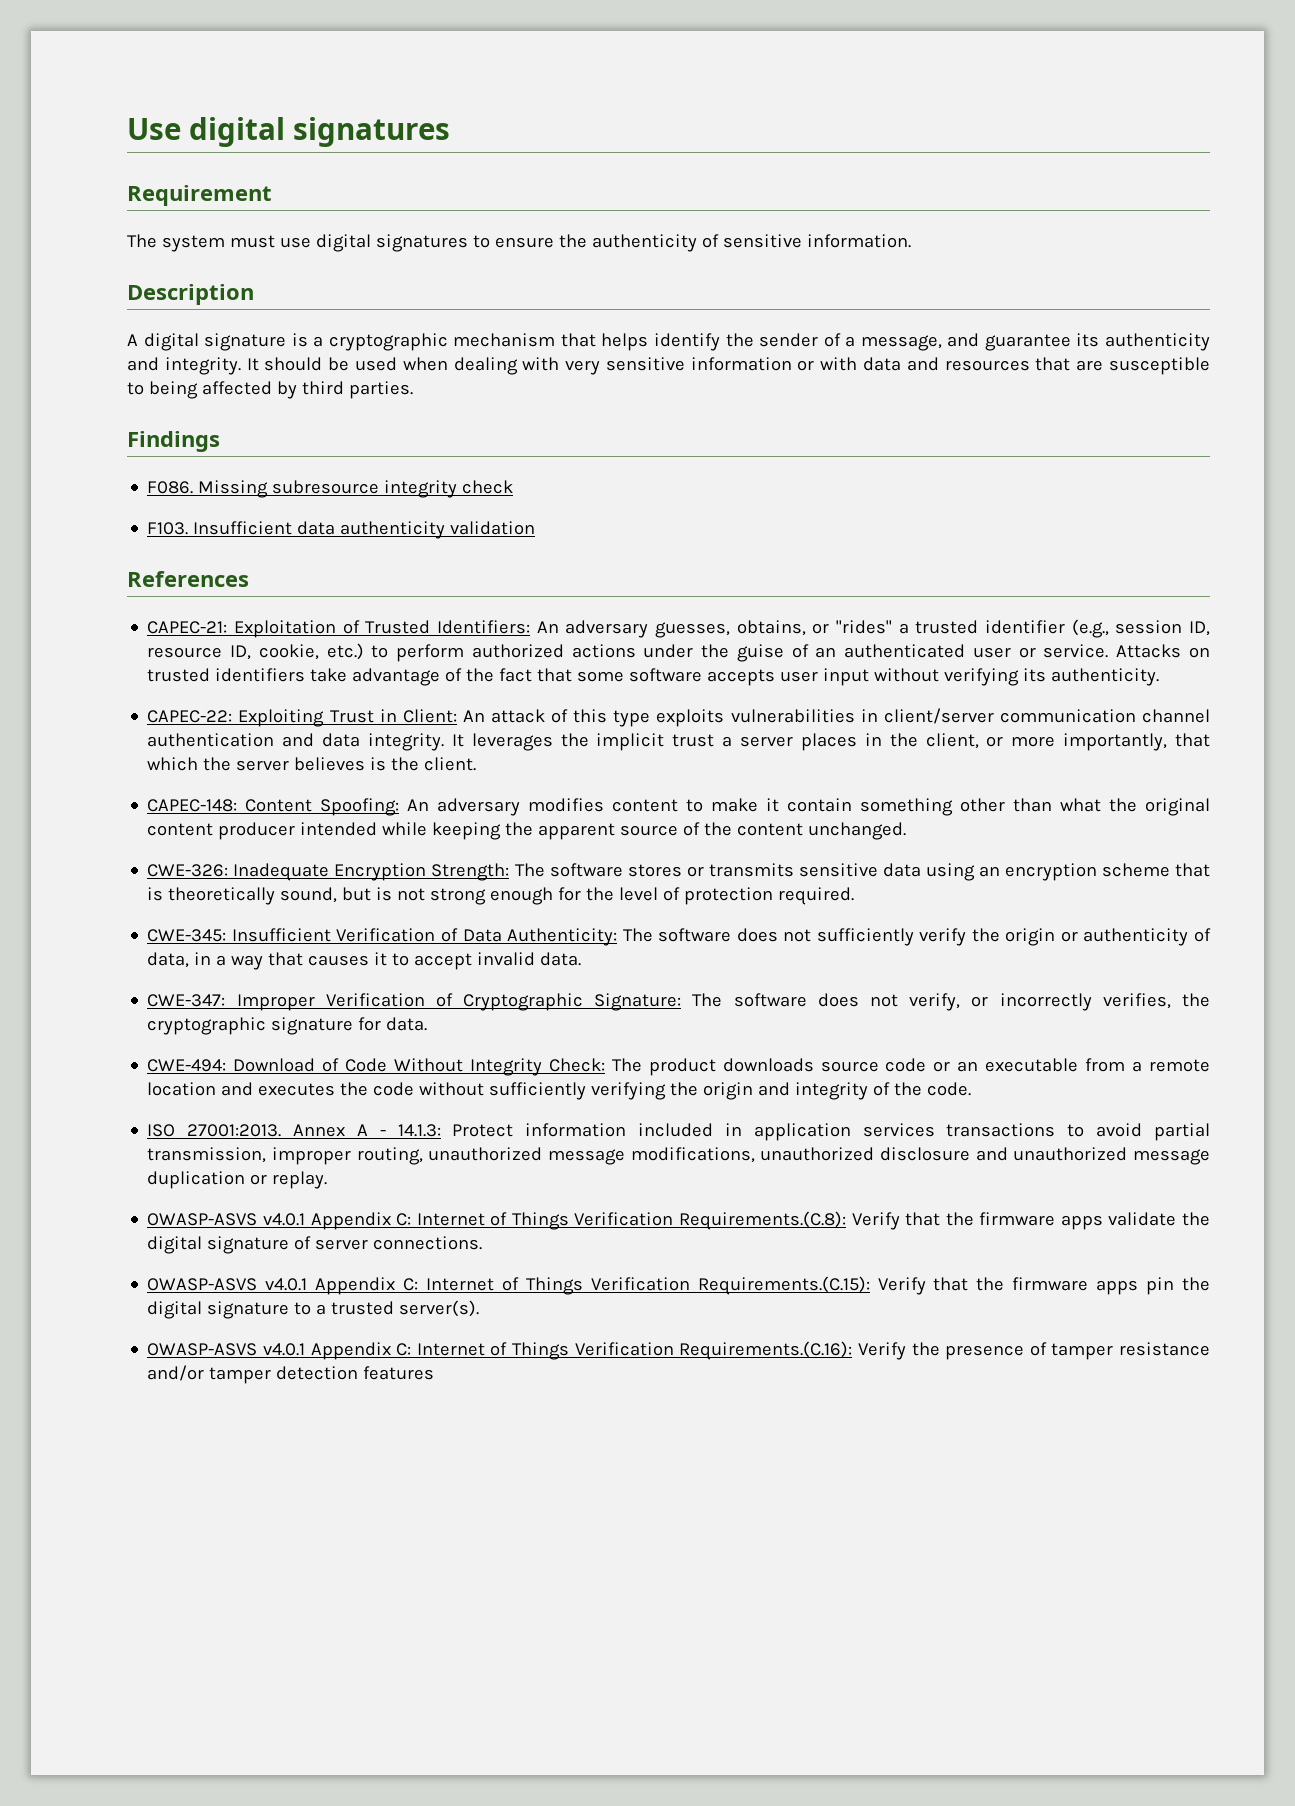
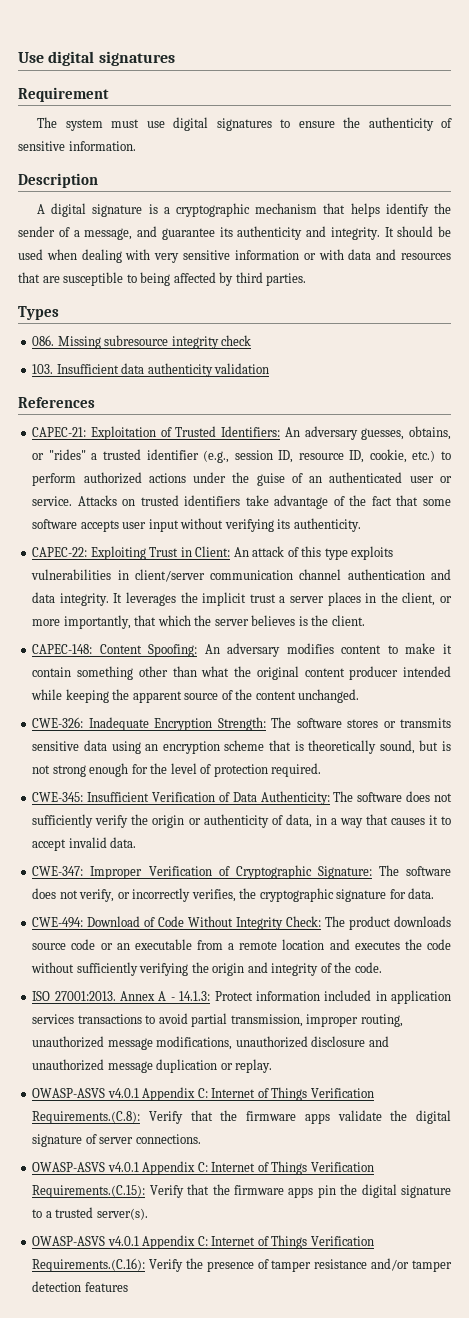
[127,431,220,452] [147,481,194,494] Findings // F086. -> [18,306,59,320] [32,335,55,346] Types // 086.
[147,522,189,535] F103. -> [32,364,54,374] 103.

